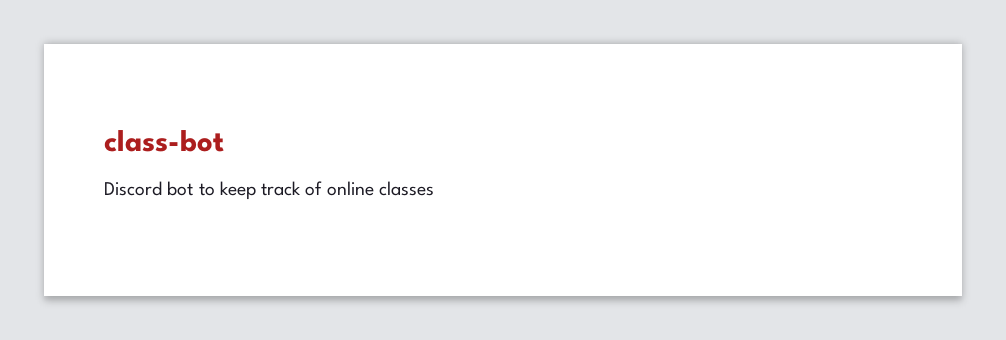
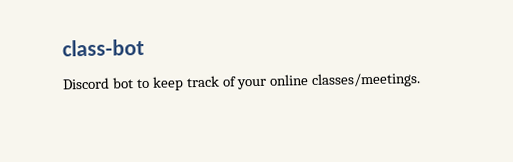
[326,181,434,196] online classes -> [236,72,422,90] your online classes/meetings.

